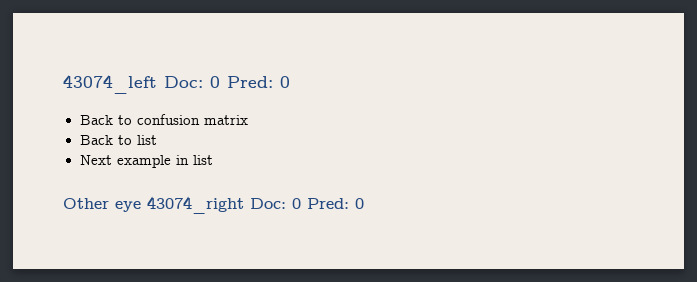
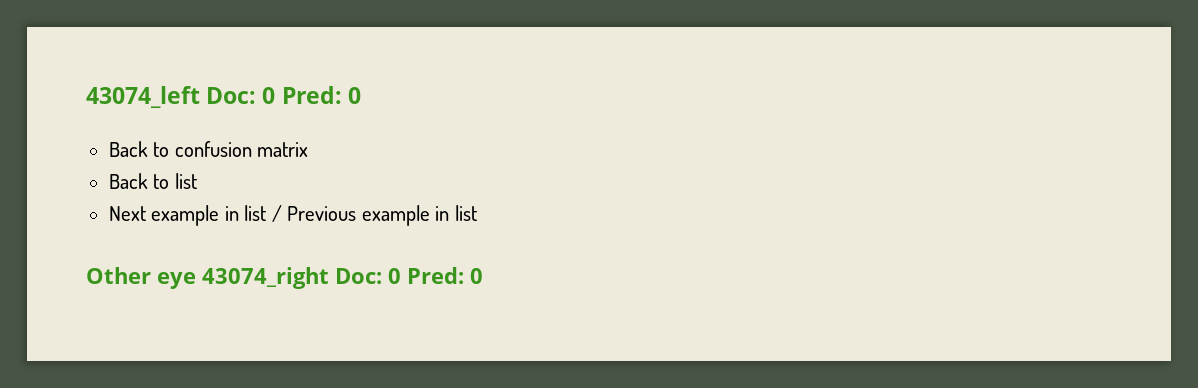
(213, 160) none -> [271,205,477,226] / Previous example in list

